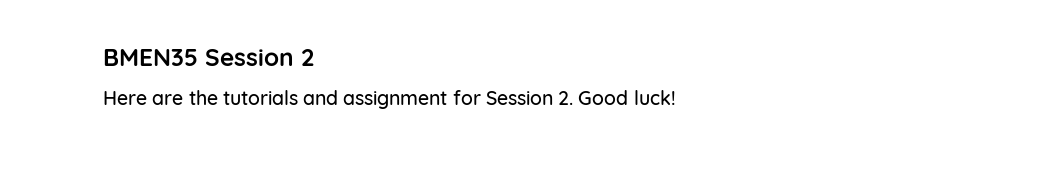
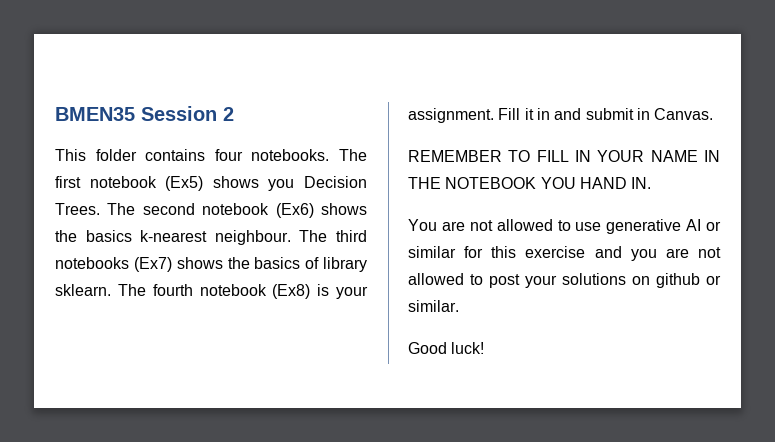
[103,90,574,109] Here are the tutorials and assignment for Session 2. -> [55,149,367,161] [55,176,367,191] [55,203,367,218] [55,230,367,245] [55,257,367,272] [55,284,368,299] [408,108,714,123] [408,150,720,162] [408,177,652,189] [408,219,721,234] [408,246,721,261] [408,273,721,288] [408,300,459,312] This folder contains four notebooks. The first notebook (Ex5) shows you Decision Trees. The second notebook (Ex6) shows the basics k-nearest neighbour. The third notebooks (Ex7) shows the basics of library sklearn. The fourth notebook (Ex8) is your assignment. Fill it in and submit in Canvas. // REMEMBER TO FILL IN YOUR NAME IN THE NOTEBOOK YOU HAND IN. // You are not allowed to use generative AI or similar for this exercise and you are not allowed to post your solutions on github or similar. //

